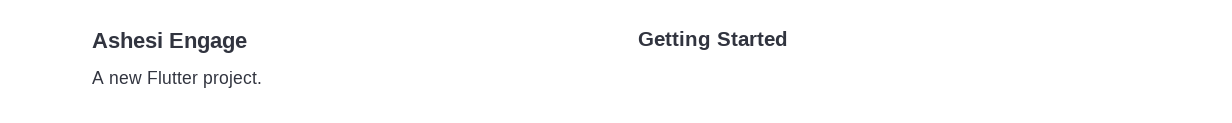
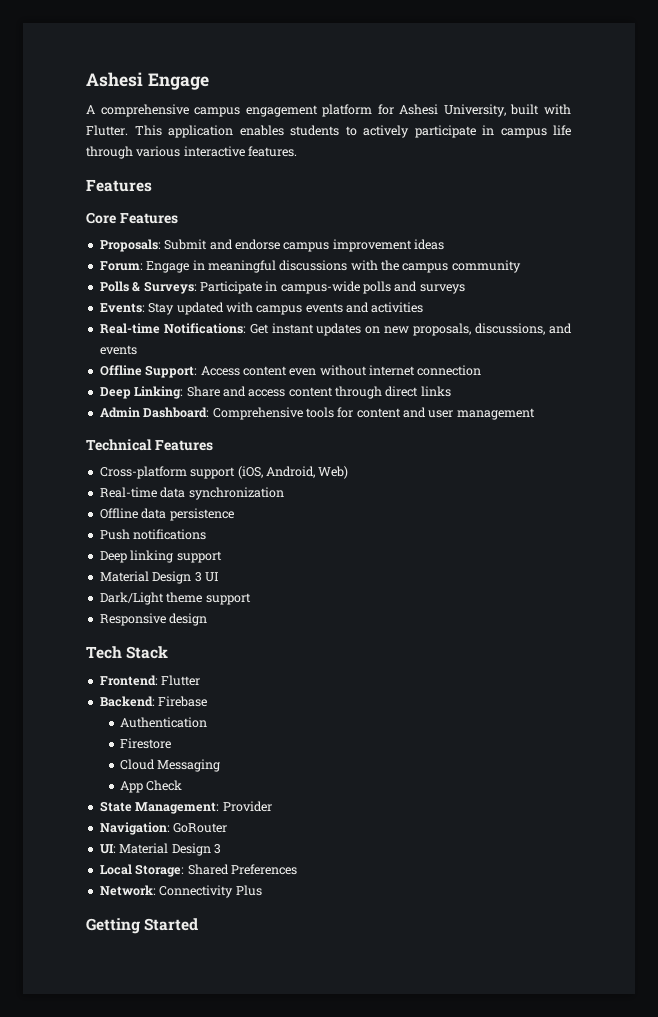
[109,71,262,88] new Flutter project. -> [100,104,571,117] [86,125,571,138] [86,146,298,159] [86,179,152,192] [86,212,178,224] [99,239,444,252] [99,260,521,273] [99,281,465,294] [99,302,424,315] [99,323,572,336] [99,345,137,355] [99,365,482,378] [99,386,451,399] [99,407,535,420] [86,439,213,451] [99,466,349,479] [99,487,284,500] [99,508,234,521] [99,529,207,540] [99,550,222,563] [99,571,219,584] [99,592,251,605] [99,613,208,626] [86,646,169,659] [99,675,201,686] [99,696,208,707] [119,717,207,728] [119,738,171,749] [119,759,221,772] [119,780,183,793] [99,801,272,814] [99,822,228,835] [99,843,221,856] [99,864,297,877] [99,885,262,898] comprehensive campus engagement platform for Ashesi University, built with Flutter. This application enables students to actively participate in campus life through various interactive features. // Features // Core Features // Proposals: Submit and endorse campus improvement ideas // Forum: Engage in meaningful discussions with the campus community // Polls & Surveys: Participate in campus-wide polls and surveys // Events: Stay updated with campus events and activities // Real-time Notifications: Get instant updates on new proposals, discussions, and events // Offline Support: Access content even without internet connection // Deep Linking: Share and access content through direct links // Admin Dashboard: Comprehensive tools for content and user management // Technical Features // Cross-platform support (iOS, Android, Web) // Real-time data synchronization // Offline data persistence // Push notifications // Deep linking support // Material Design 3 UI // Dark/Light theme support // Responsive design // Tech Stack // Frontend: Flutter // Backend: Firebase // Authentication // Firestore // Cloud Messaging // App Check // State Management: Provider // Navigation: GoRouter // UI: Material Design 3 // Local Storage: Shared Preferences // Network: Connectivity Plus

